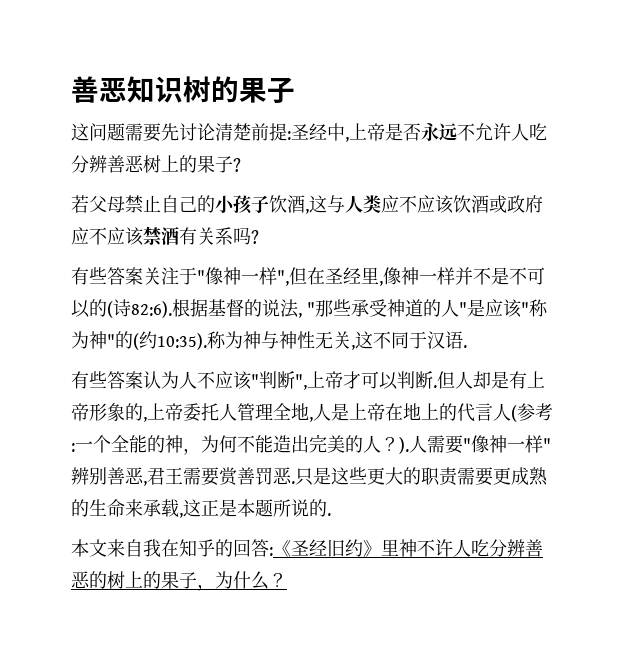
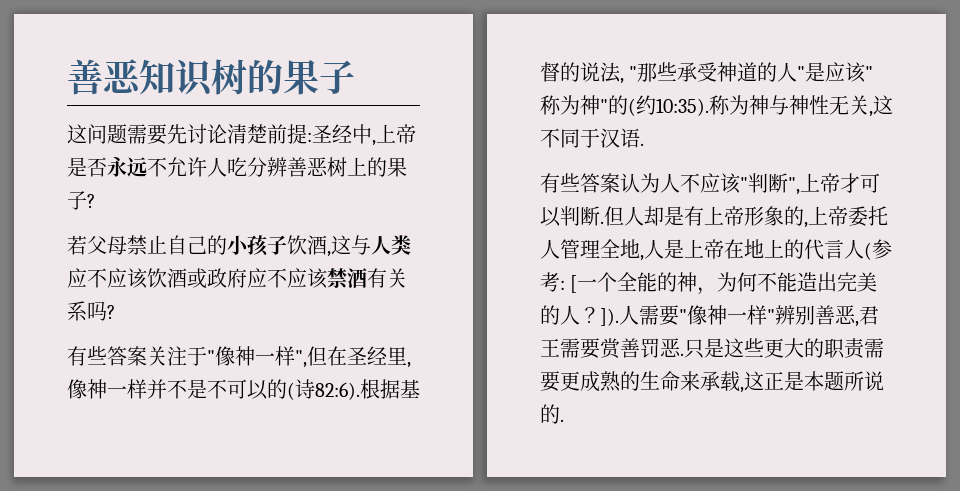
(75, 447) none -> [570,275,578,293] [
[399,437,409,454] ). -> [600,308,619,326] ]).
[71,539,543,557] [71,571,287,591] // 本文来自我在知乎的回答:《圣经旧约》里神不许人吃分辨善恶的树上的果子，为什么？ -> (564, 420) none

